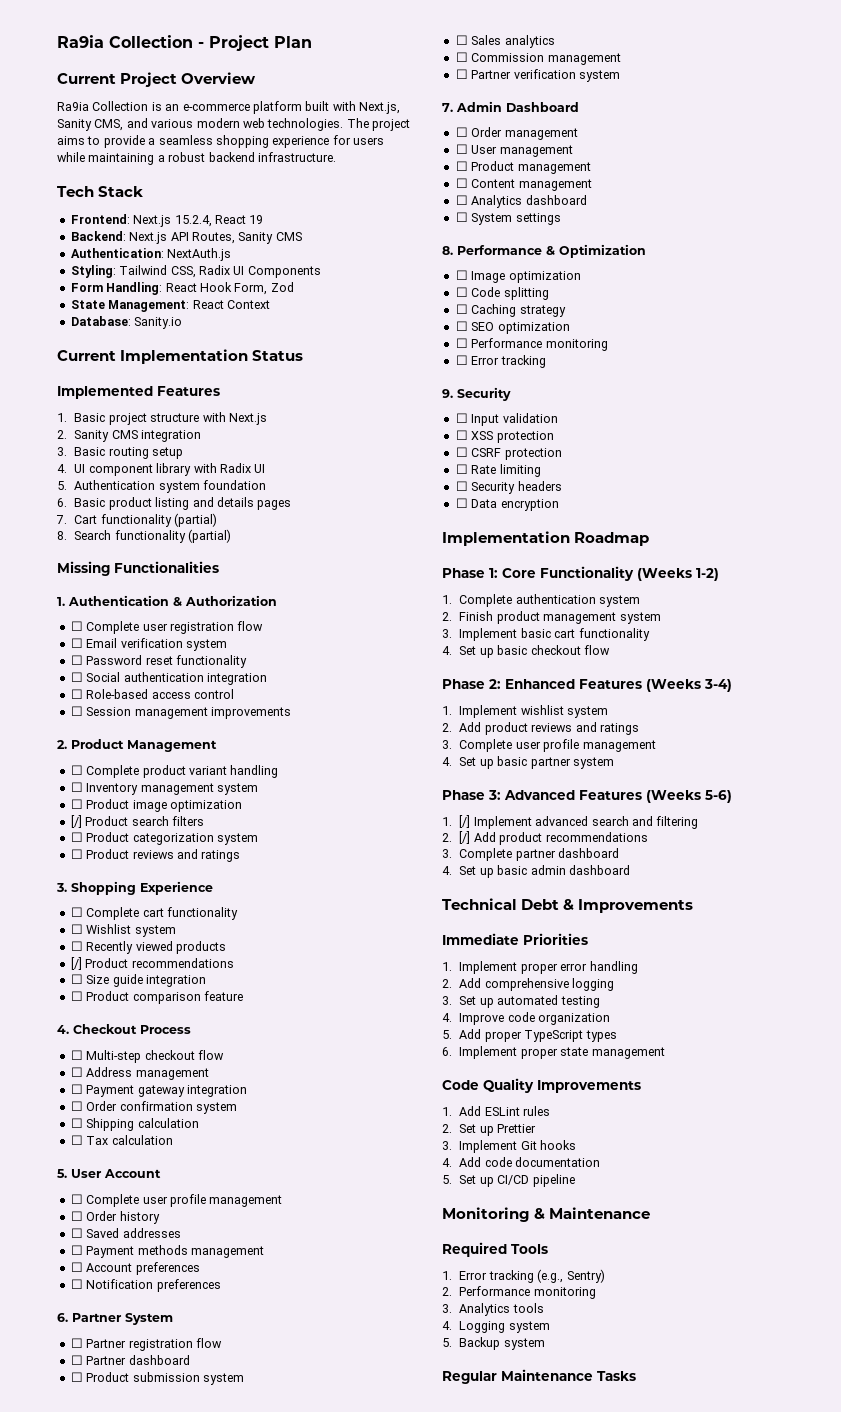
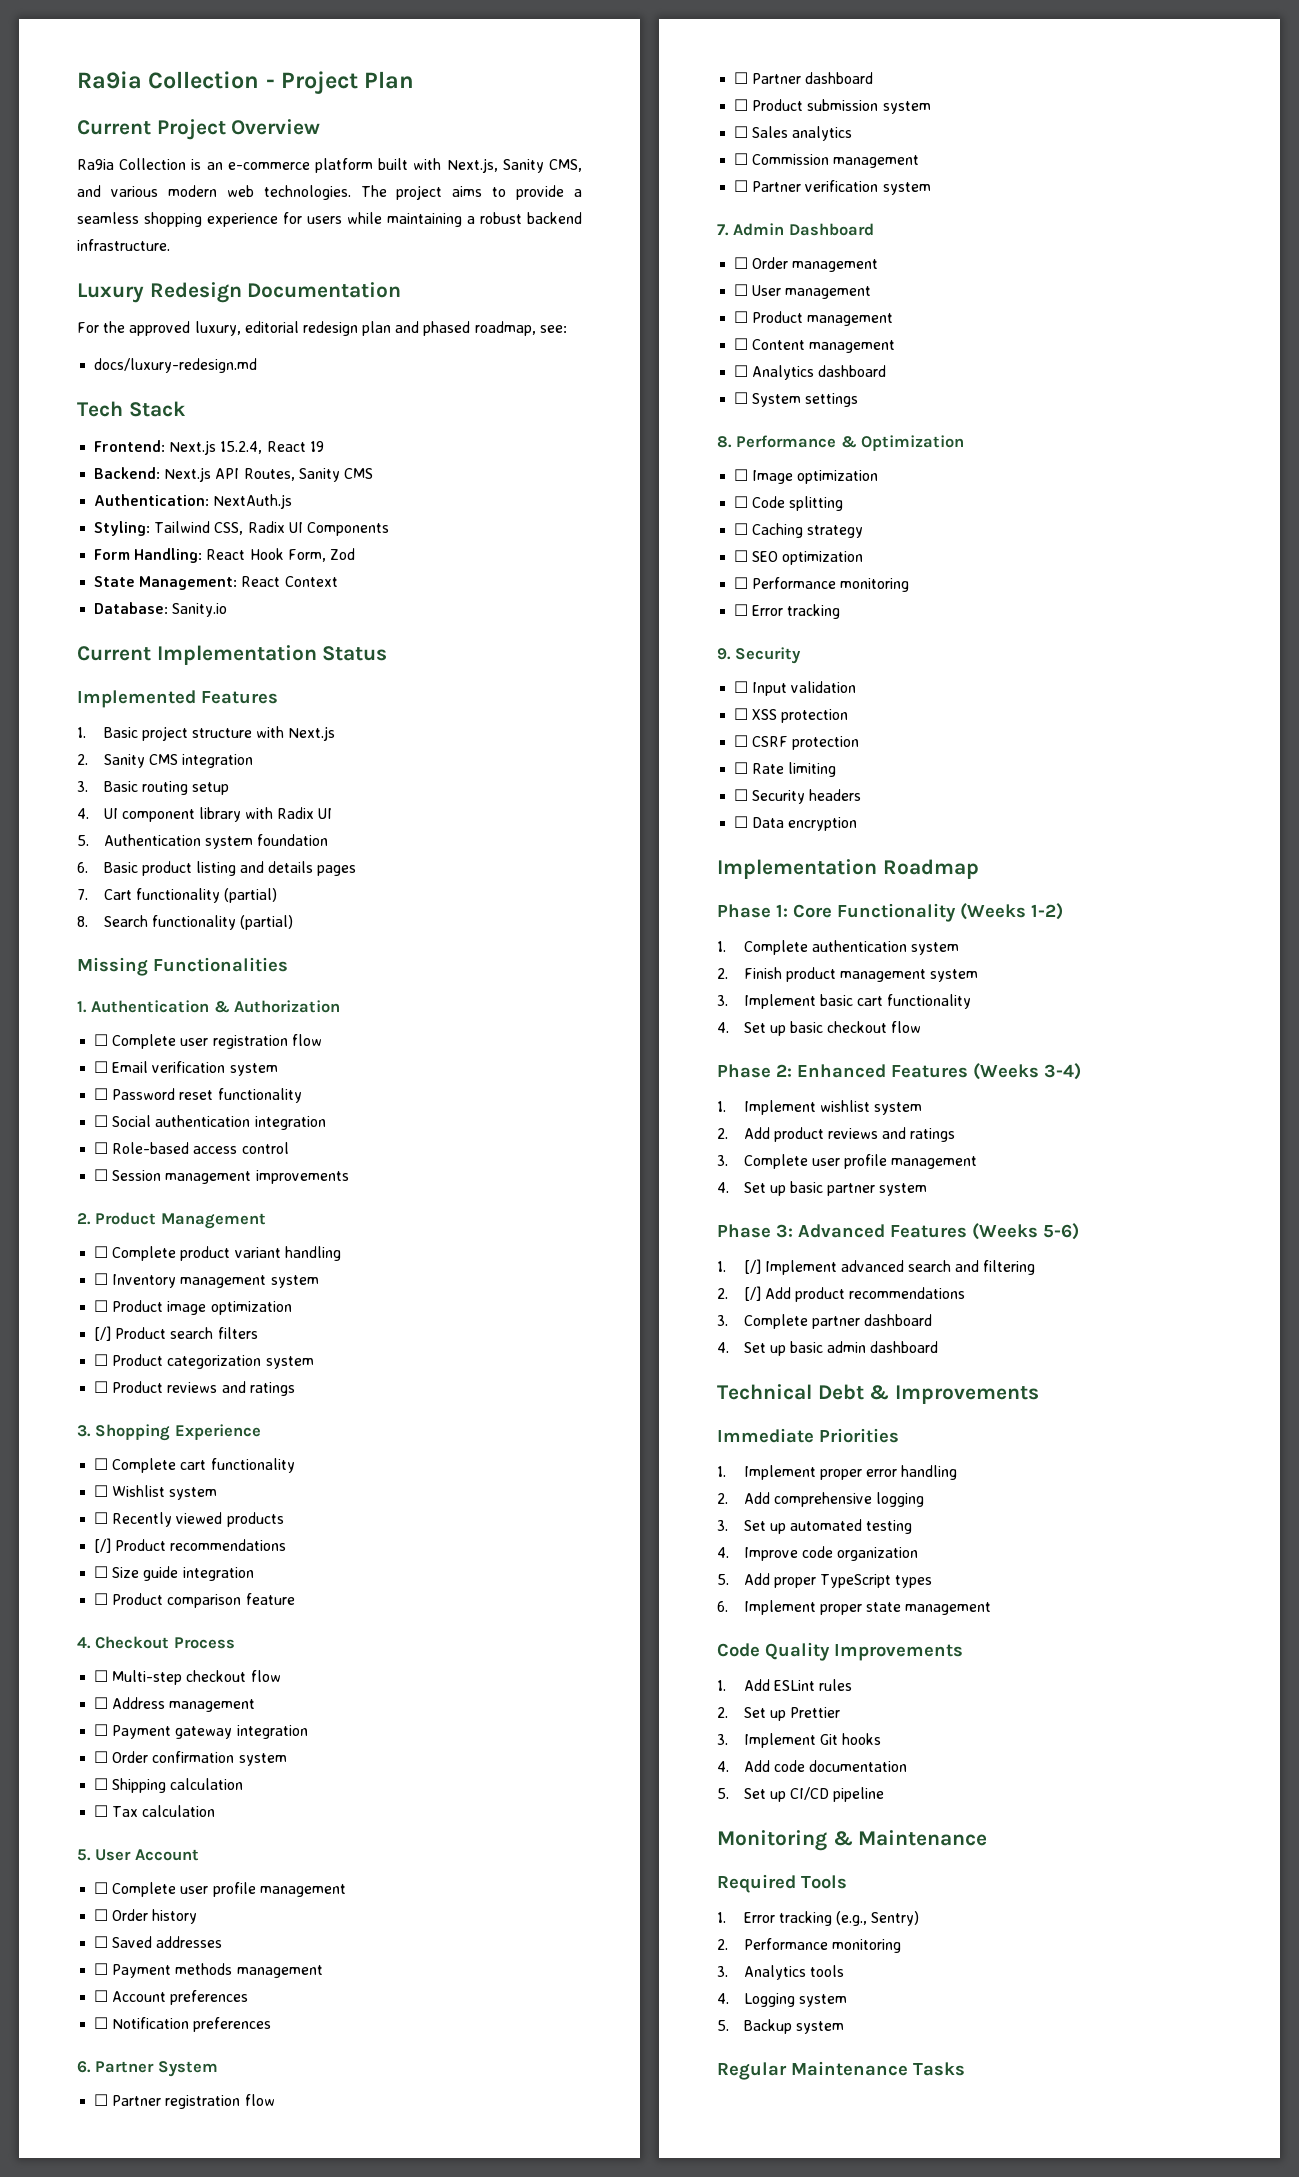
(336, 157) none -> [77,282,402,303] [77,321,567,336] [94,358,258,373] // Luxury Redesign Documentation // For the approved luxury, editorial redesign plan and phased roadmap, see: // docs/luxury-redesign.md

